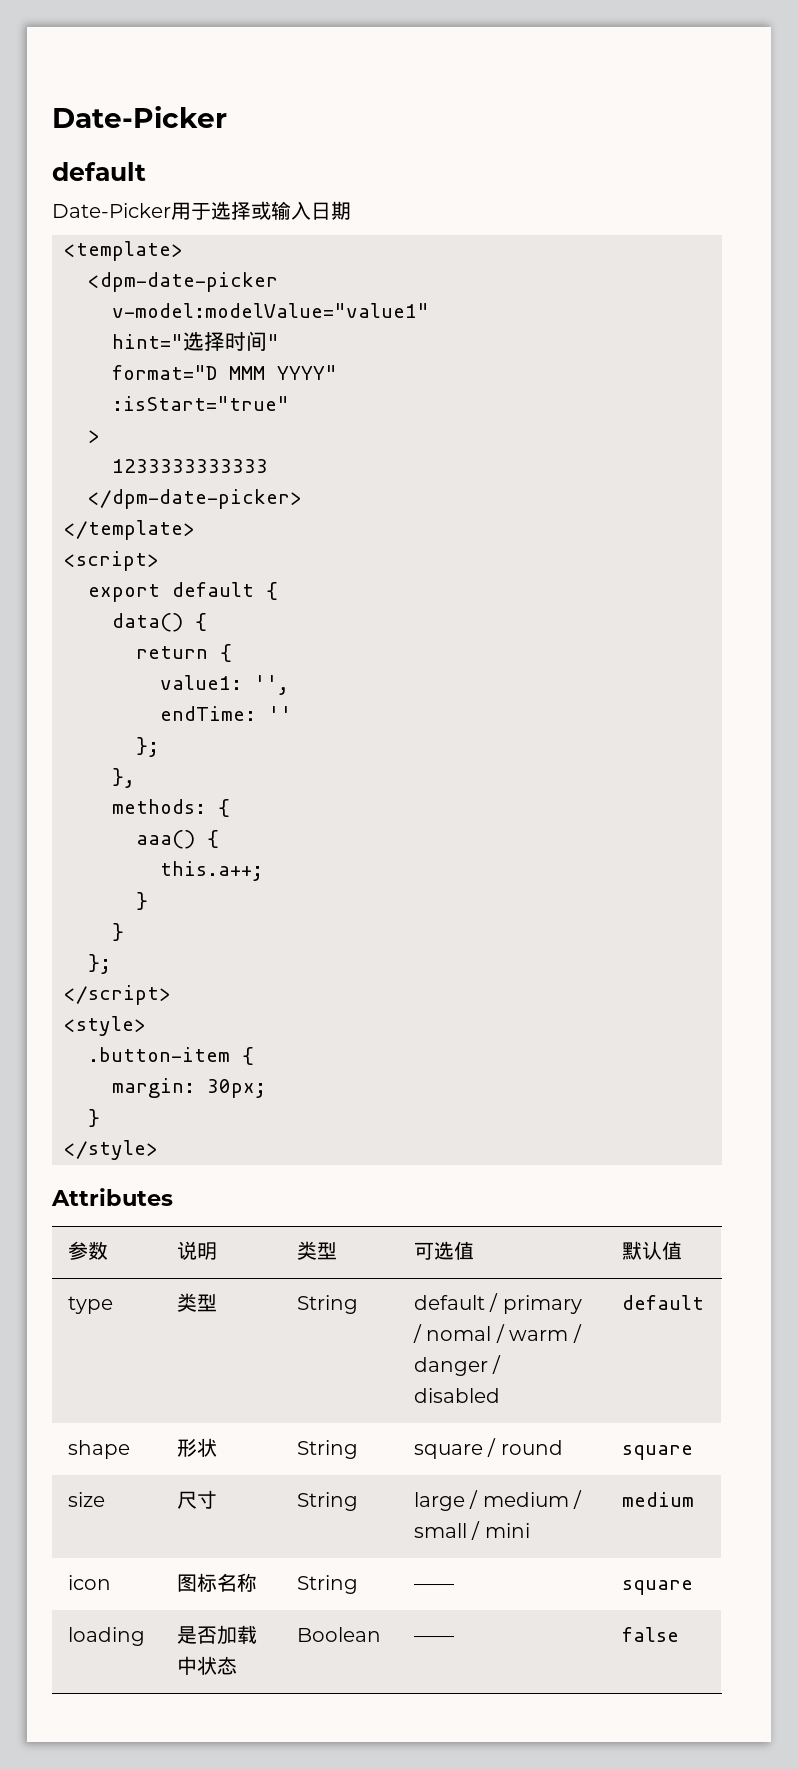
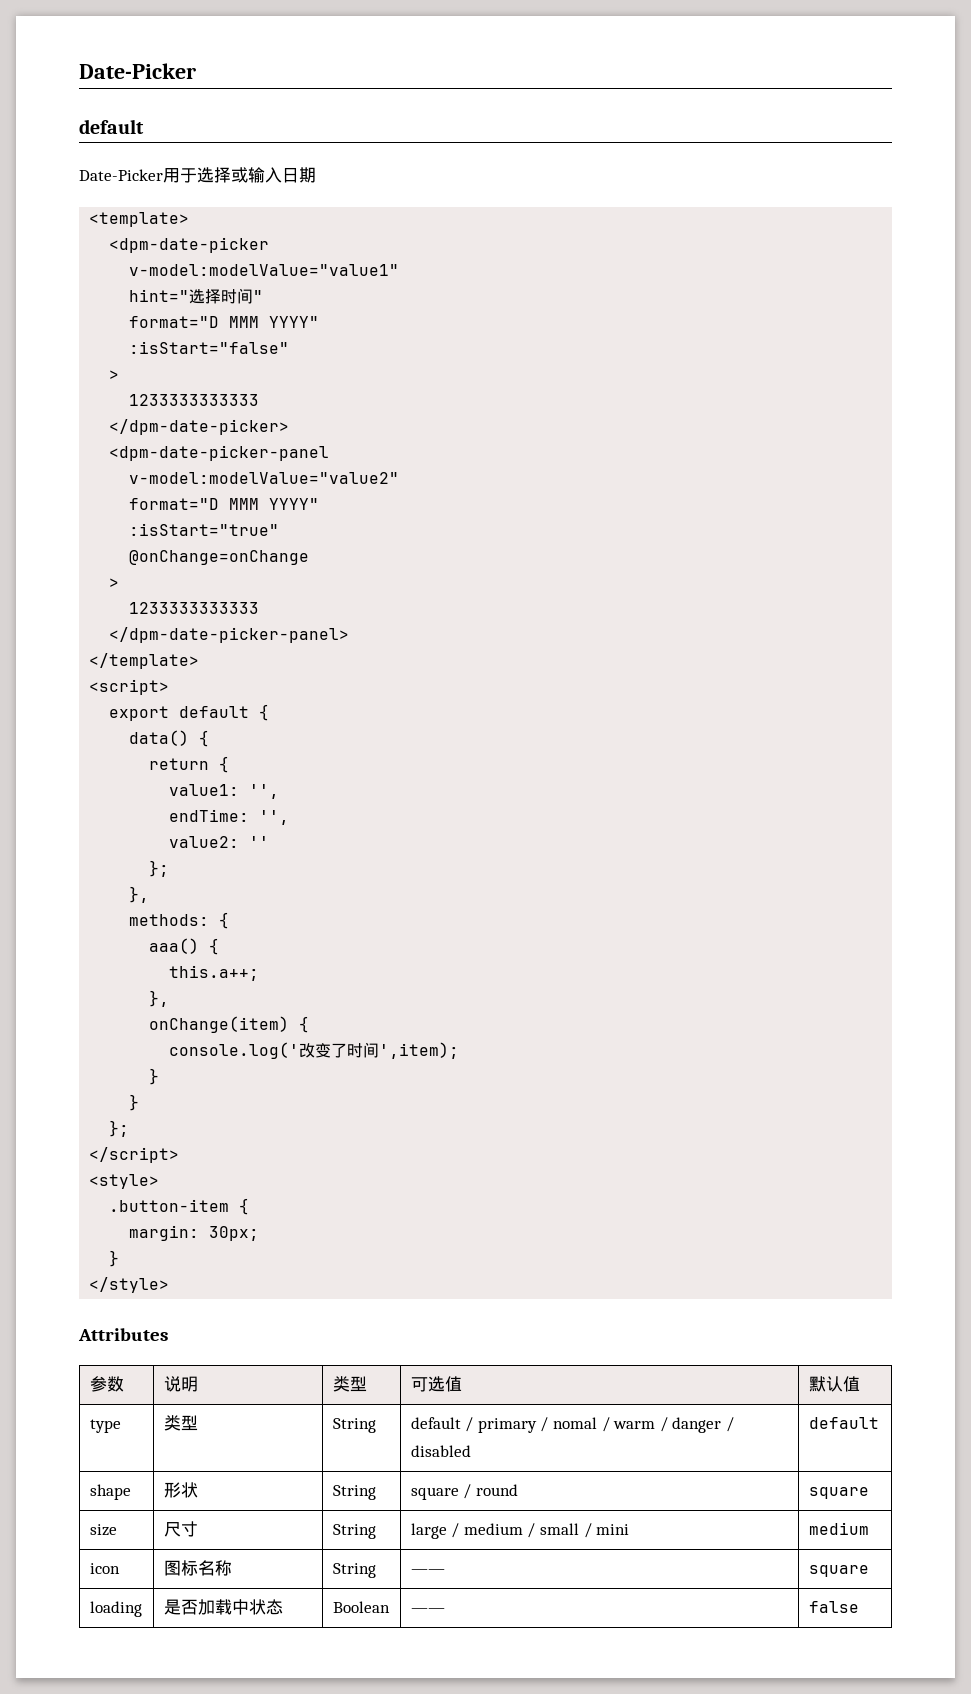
[112,396,289,411] :isStart="true" -> [129,341,290,354] :isStart="false"
(302, 499) none -> [109,445,330,461] [129,472,400,484] [129,498,320,510] [129,523,280,536] [129,550,310,565] [109,578,120,588] [129,602,260,614] [109,627,350,643] // <dpm-date-picker-panel // v-model:modelValue="value2" // format="D MMM YYYY" // :isStart="true" // @onChange=onChange // > // 1233333333333 // </dpm-date-picker-panel>
(256, 713) none -> [259,810,290,825] [169,836,240,848] '', // value2:
(263, 871) none -> [149,990,170,1007] [149,1016,310,1033] [169,1042,460,1059] // }, // onChange(item) { // console.log('改变了时间',item);

